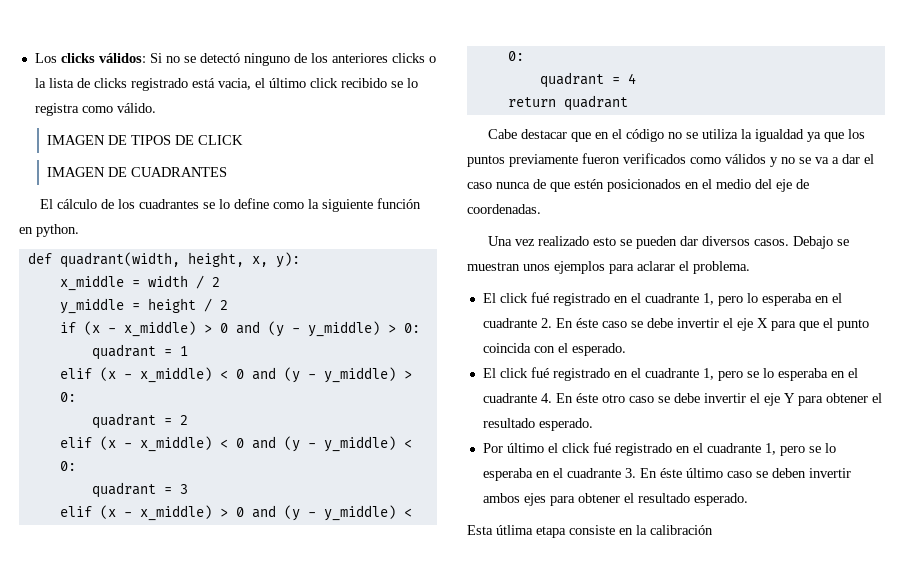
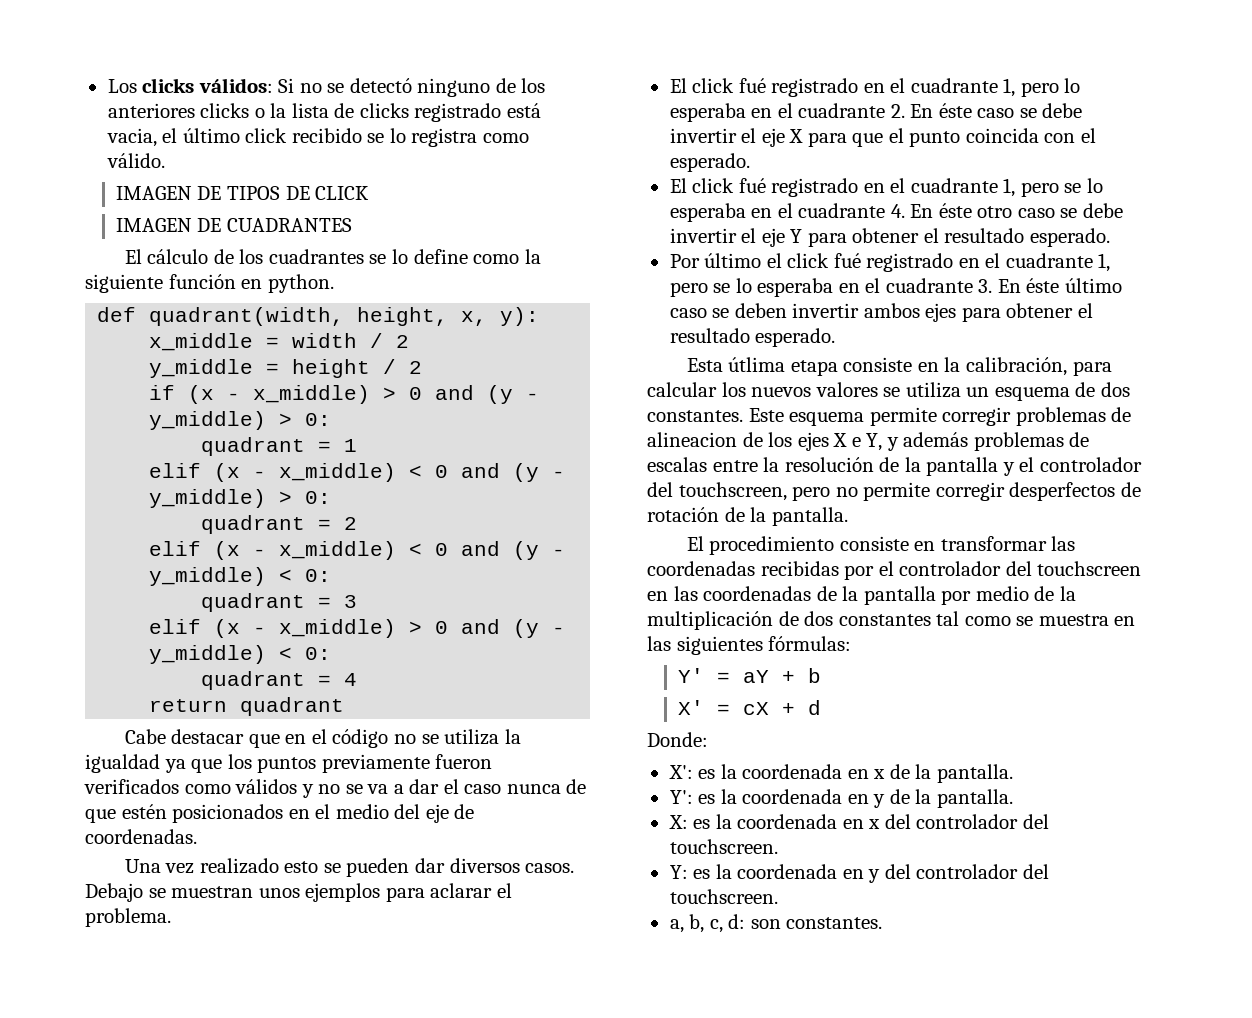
[650,525,713,535] calibración -> [966,357,1112,376] [647,382,1130,401] [647,407,1132,426] [647,432,1090,451] [647,457,1142,476] [647,482,1141,501] [647,507,848,526] [686,536,1076,555] [647,561,1142,580] [647,586,1076,605] [647,611,1136,630] [647,636,852,655] [677,668,821,683] [677,700,821,715] [647,732,708,747] [668,764,1013,783] [669,789,1013,808] [668,814,1049,829] [669,839,778,854] [669,864,1049,883] [669,889,778,904] [669,914,883,933] calibración, para calcular los nuevos valores se utiliza un esquema de dos constantes. Este esquema permite corregir problemas de alineacion de los ejes X e Y, y además problemas de escalas entre la resolución de la pantalla y el controlador del touchscreen, pero no permite corregir desperfectos de rotación de la pantalla. // El procedimiento consiste en transformar las coordenadas recibidas por el controlador del touchscreen en las coordenadas de la pantalla por medio de la multiplicación de dos constantes tal como se muestra en las siguientes fórmulas: // Y' = aY + b // X' = cX + d // Donde: // X': es la coordenada en x de la pantalla. // Y': es la coordenada en y de la pantalla. // X: es la coordenada en x del controlador del touchscreen. // Y: es la coordenada en y del controlador del touchscreen. // a, b, c, d: son constantes.

